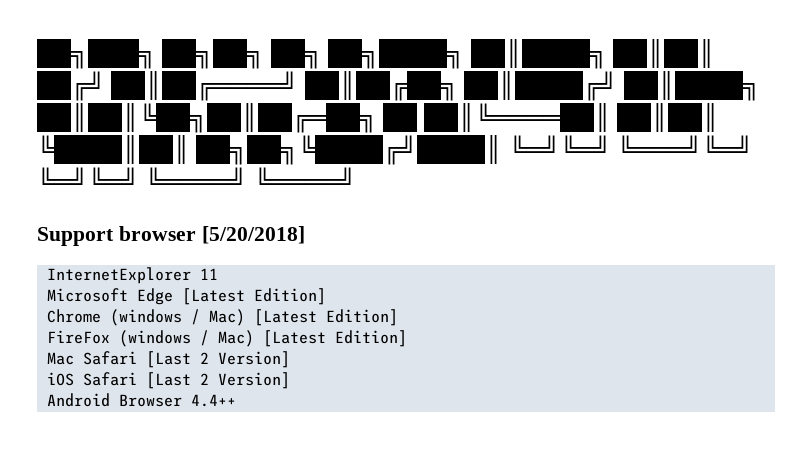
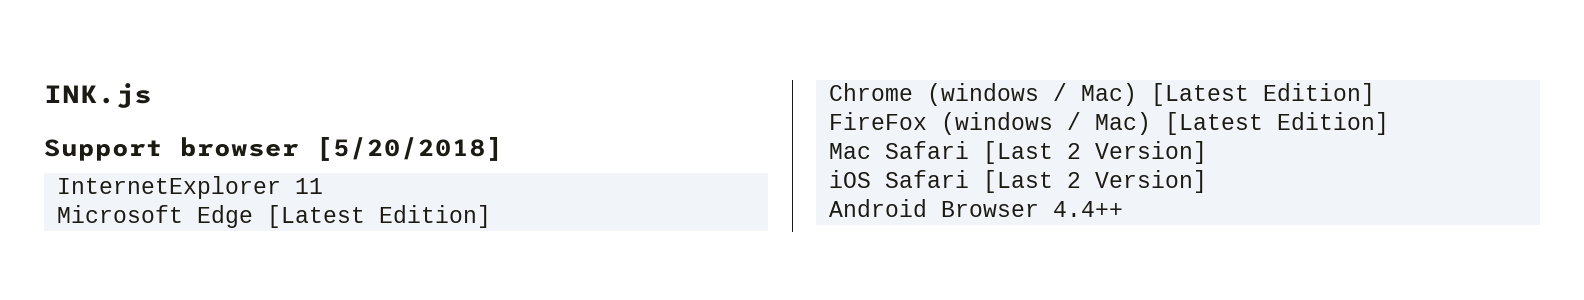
[37,39,716,69] [37,71,760,101] [37,103,720,133] [37,135,754,165] [37,167,356,189] ██╗███╗ ██╗██╗ ██╗ ██╗████╗ ██║████╗ ██║██║ ██╔╝ ██║██╔════╝ ██║██╔██╗ ██║████╔╝ ██║████╗ ██║██║╚██╗██║██╔═██╗ ██ ██║╚════██║ ██║██║ ╚████║██║ ██╗██╗╚████╔╝████║ ╚═╝╚═╝ ╚═══╝╚═╝ ╚═╝╚═╝ ╚════╝ ╚════╝ -> [44,83,152,108] INK.js

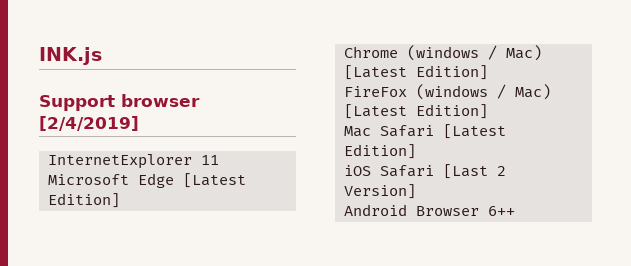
[316,136,503,161] [5/20/2018] -> [39,116,139,131] [2/4/2019]
[982,141,1207,164] [Last 2 Version] -> [442,124,506,139] [343,144,416,159] [Latest Edition]
[1052,201,1123,217] 4.4++ -> [487,206,515,216] 6++

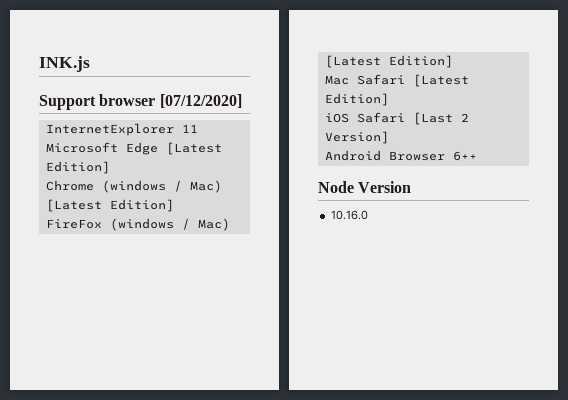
[39,116,139,131] [2/4/2019] -> [159,94,242,108] [07/12/2020]
(515, 211) none -> [318,181,412,193] [330,210,368,220] // Node Version // 10.16.0

